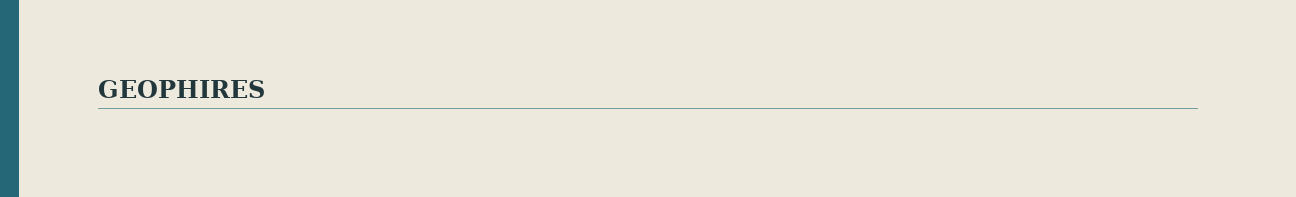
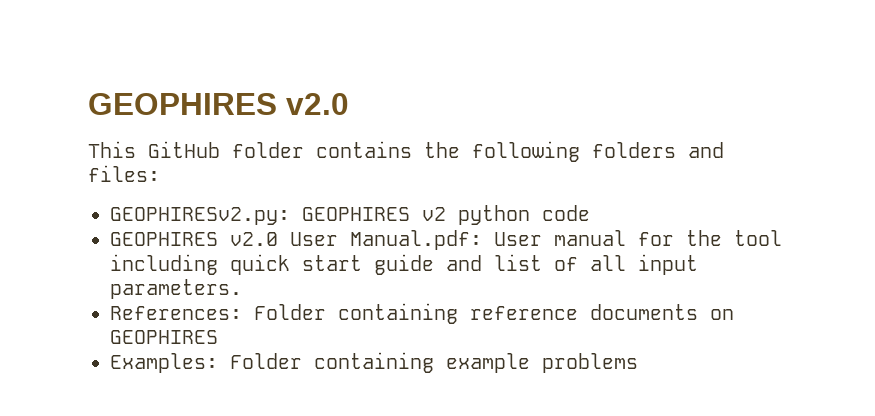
[98,80,265,98] GEOPHIRES -> [88,93,349,115] [88,141,724,162] [88,165,160,182] [110,205,590,225] [110,230,782,250] [110,254,698,275] [110,279,242,299] [110,303,734,324] [110,330,218,344] [110,352,638,373] GEOPHIRES v2.0 // This GitHub folder contains the following folders and files: // GEOPHIRESv2.py: GEOPHIRES v2 python code // GEOPHIRES v2.0 User Manual.pdf: User manual for the tool including quick start guide and list of all input parameters. // References: Folder containing reference documents on GEOPHIRES // Examples: Folder containing example problems

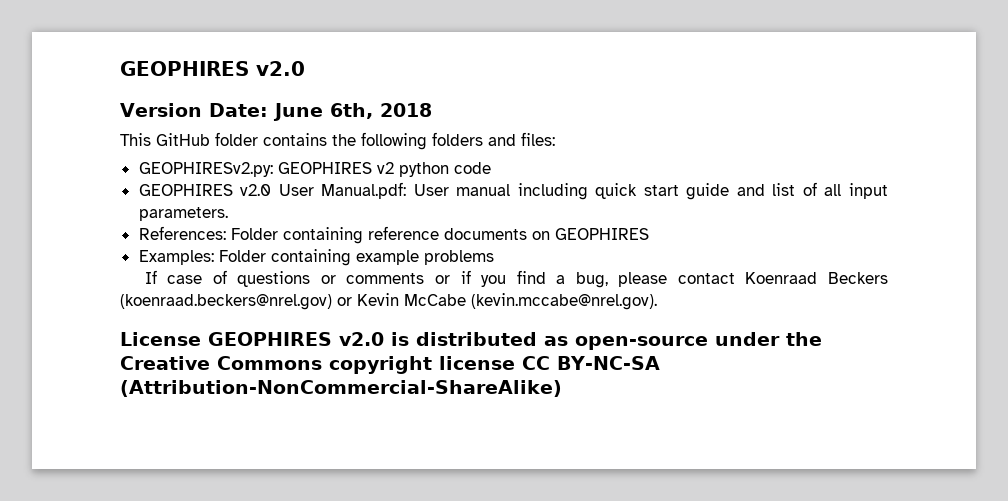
[88,93,349,115] GEOPHIRES v2.0 -> [120,61,305,76] [120,103,432,121] GEOPHIRES v2.0 // Version Date: June 6th, 2018
[638,230,782,246] for the tool -> (511, 190) none
(638, 363) none -> [144,270,889,288] [120,293,657,310] [120,332,822,350] [120,356,660,374] [120,380,562,397] // If case of questions or comments or if you find a bug, please contact Koenraad Beckers (koenraad.beckers@nrel.gov) or Kevin McCabe (kevin.mccabe@nrel.gov). // License GEOPHIRES v2.0 is distributed as open-source under the Creative Commons copyright license CC BY-NC-SA (Attribution-NonCommercial-ShareAlike)

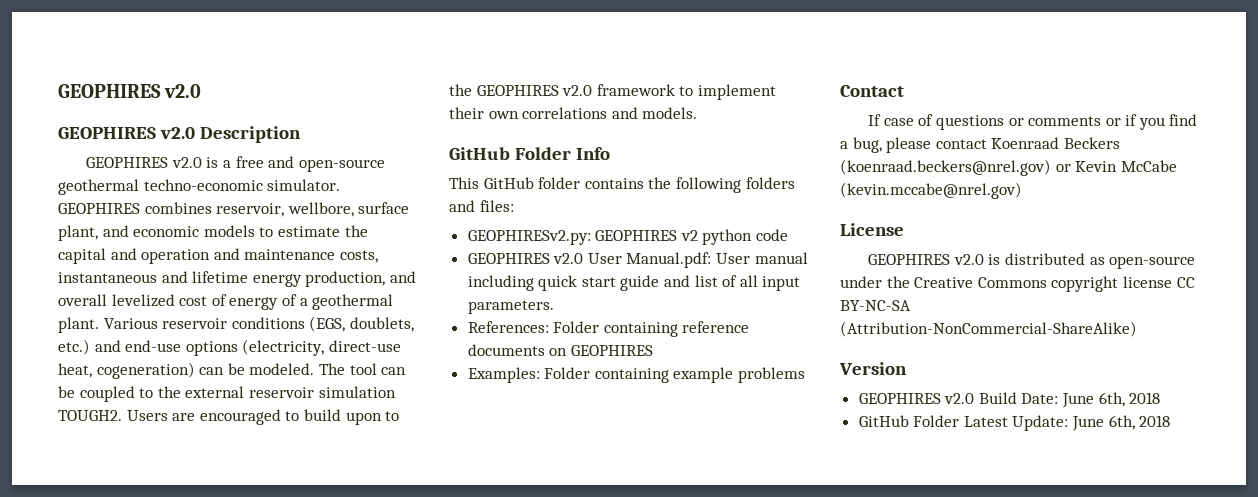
[120,103,432,121] Version Date: June 6th, 2018 -> [58,126,301,143] [86,156,385,172] [58,179,341,195] [58,202,410,217] [58,225,368,241] [58,248,378,264] [58,271,416,287] [58,294,394,310] [58,316,414,333] [58,339,401,356] [58,362,407,379] [58,386,396,402] [58,409,400,425] [449,84,776,100] [449,107,698,119] [449,147,610,160] GEOPHIRES v2.0 Description // GEOPHIRES v2.0 is a free and open-source geothermal techno-economic simulator. GEOPHIRES combines reservoir, wellbore, surface plant, and economic models to estimate the capital and operation and maintenance costs, instantaneous and lifetime energy production, and overall levelized cost of energy of a geothermal plant. Various reservoir conditions (EGS, doublets, etc.) and end-use options (electricity, direct-use heat, cogeneration) can be modeled. The tool can be coupled to the external reservoir simulation TOUGH2. Users are encouraged to build upon to the GEOPHIRES v2.0 framework to implement their own correlations and models. // GitHub Folder Info
(494, 257) none -> [840,85,904,97] // Contact
[471,293,657,310] (kevin.mccabe@nrel.gov). -> [840,182,1022,199] (kevin.mccabe@nrel.gov)
(201, 339) none -> (904, 229) //
(562, 388) none -> [839,362,907,375] [858,392,1161,408] [858,415,1171,431] // Version // GEOPHIRES v2.0 Build Date: June 6th, 2018 // GitHub Folder Latest Update: June 6th, 2018

